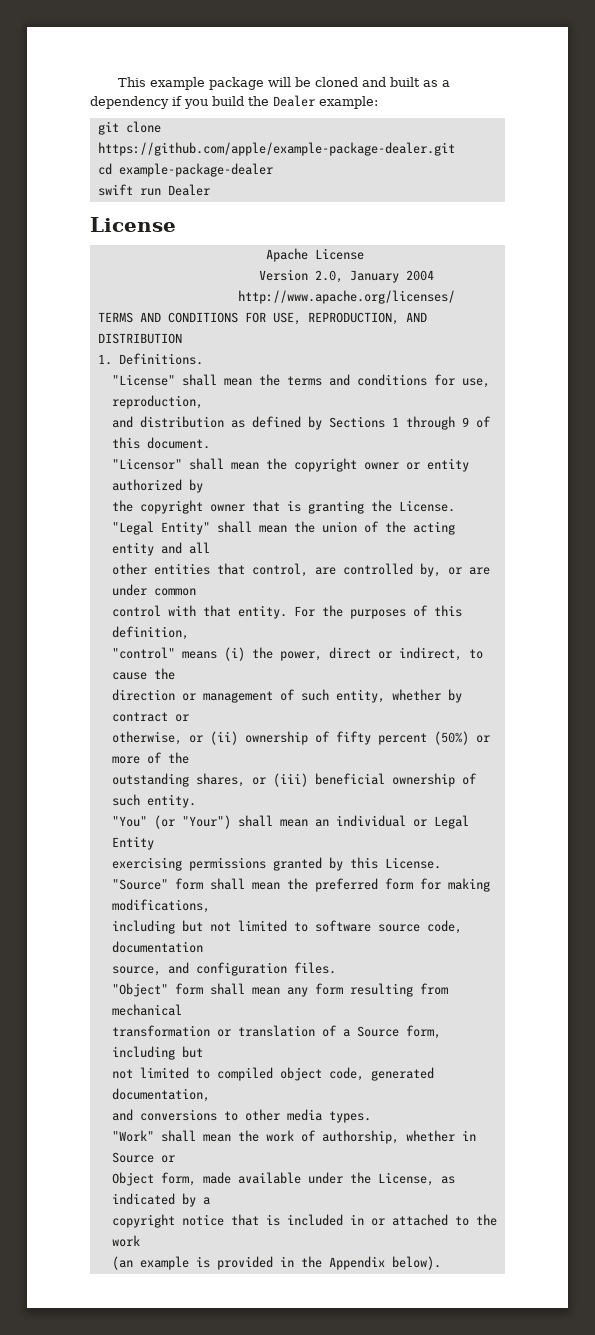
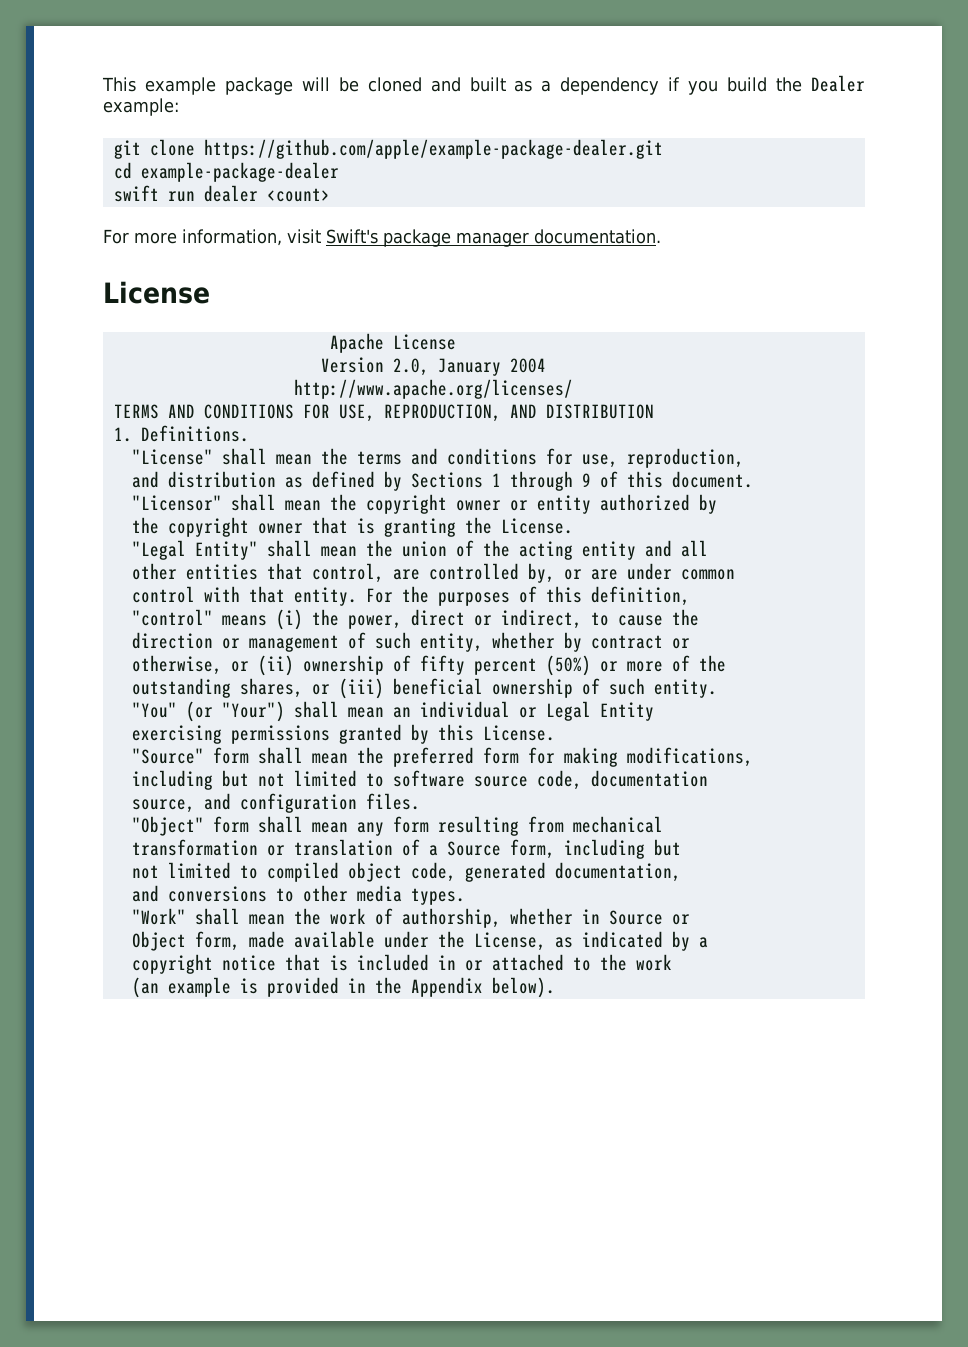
[167,184,210,196] Dealer -> [203,185,330,202] [103,229,661,247] dealer <count> // For more information, visit Swift's package manager documentation.

